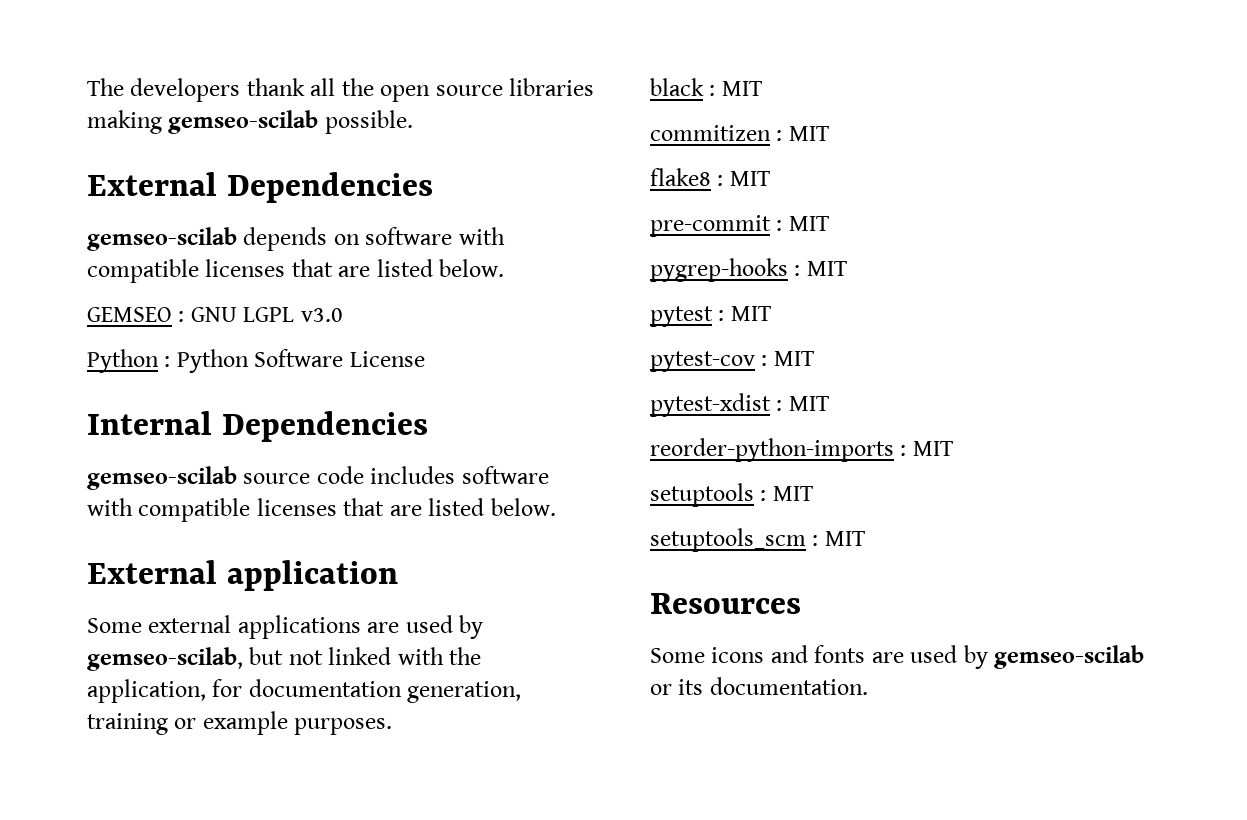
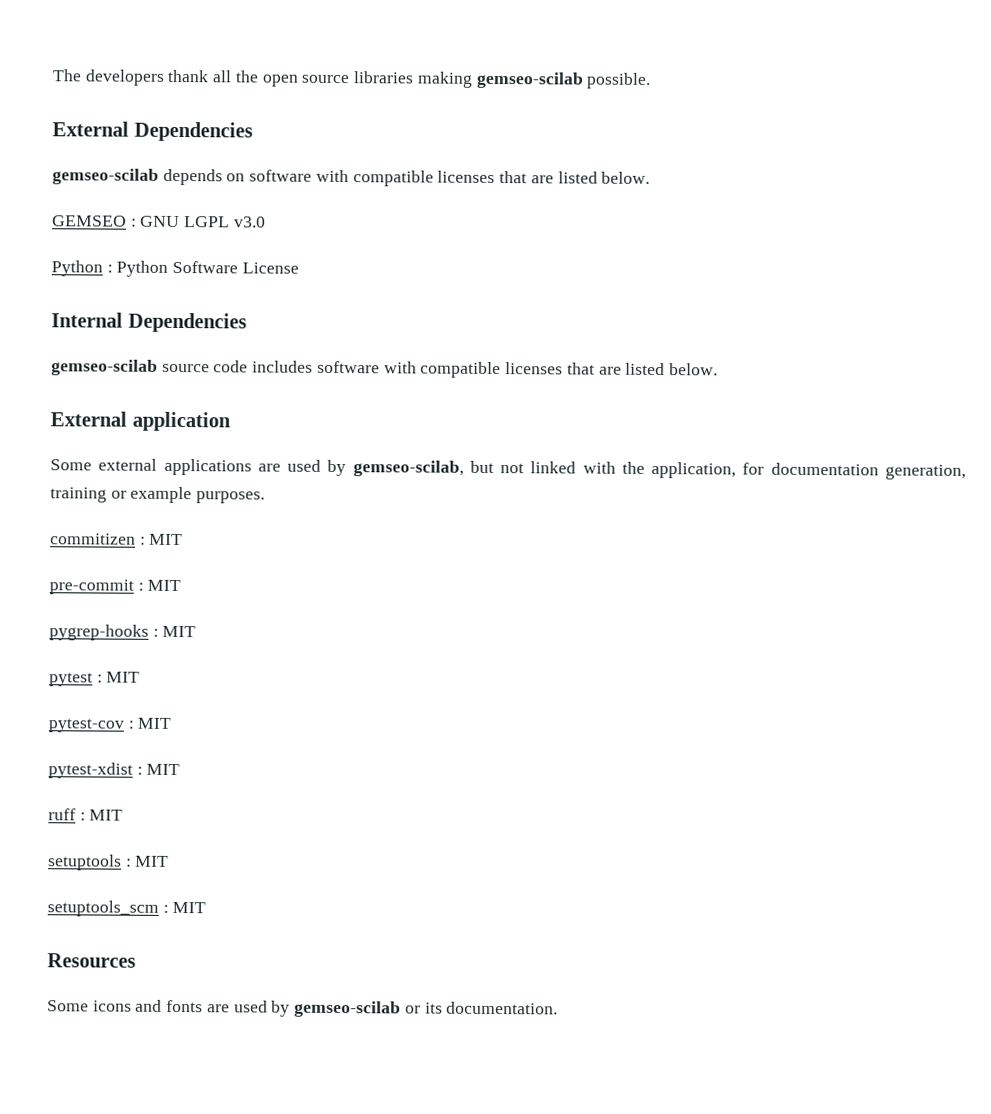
[650,78,762,96] // black : MIT -> (266, 497) none
[650,168,770,186] // flake8 : MIT -> (184, 539) none
[650,438,894,462] reorder-python-imports -> [48,808,76,821] ruff

